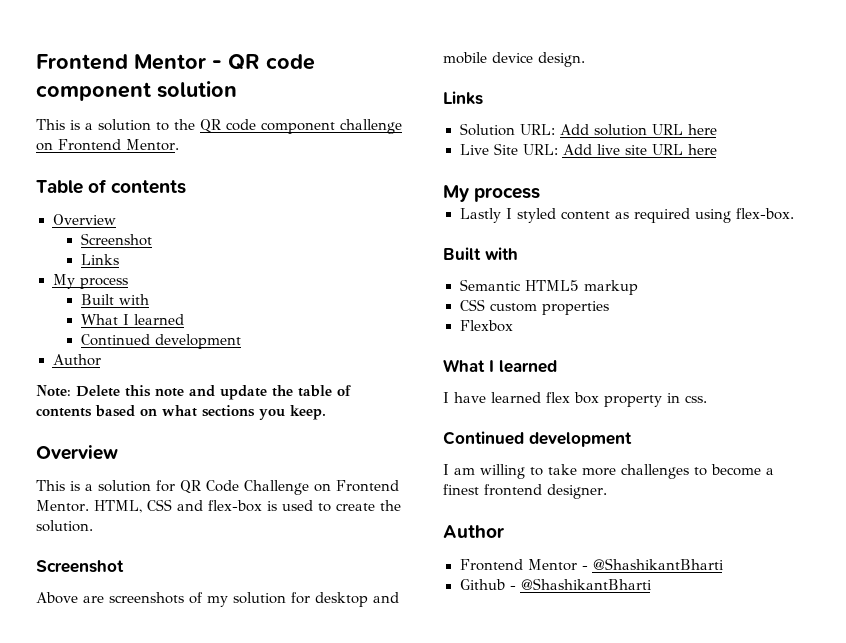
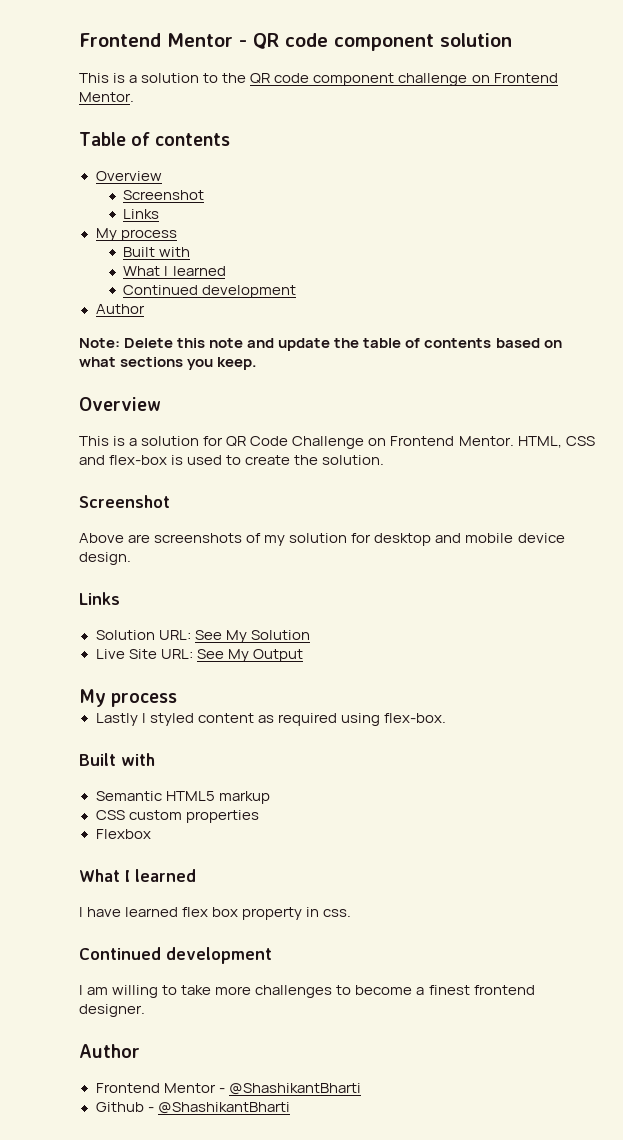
[559,124,717,136] Add solution URL here -> [194,630,310,643] See My Solution
[562,144,717,155] Add live site URL here -> [196,649,303,662] See My Output

